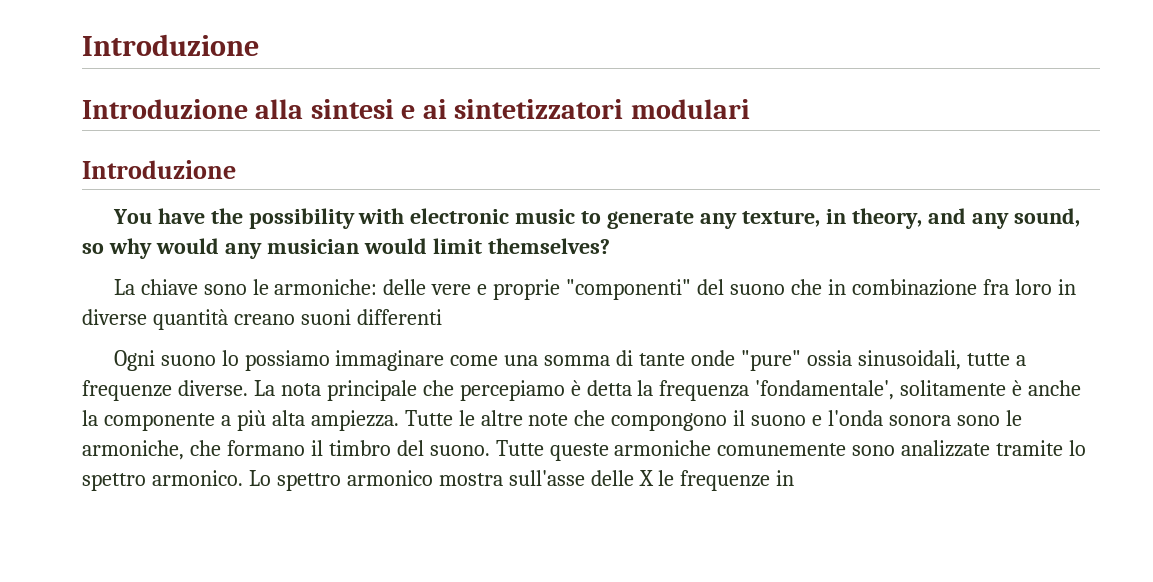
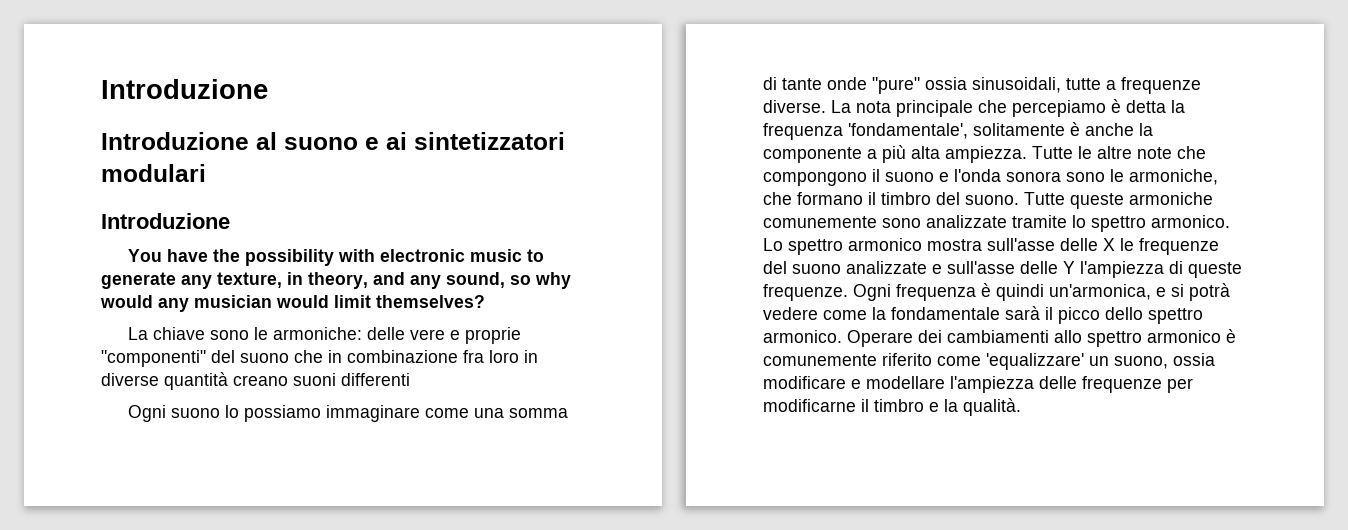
[255,99,394,119] alla sintesi -> [256,132,358,150] al suono
[776,470,795,486] in -> [763,261,1242,278] [763,283,1230,301] [763,306,1203,324] [763,329,1236,347] [763,353,1215,370] [763,376,1193,393] [763,398,1021,416] del suono analizzate e sull'asse delle Y l'ampiezza di queste frequenze. Ogni frequenza è quindi un'armonica, e si potrà vedere come la fondamentale sarà il picco dello spettro armonico. Operare dei cambiamenti allo spettro armonico è comunemente riferito come 'equalizzare' un suono, ossia modificare e modellare l'ampiezza delle frequenze per modificarne il timbro e la qualità.

